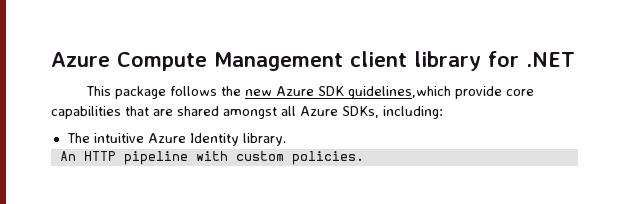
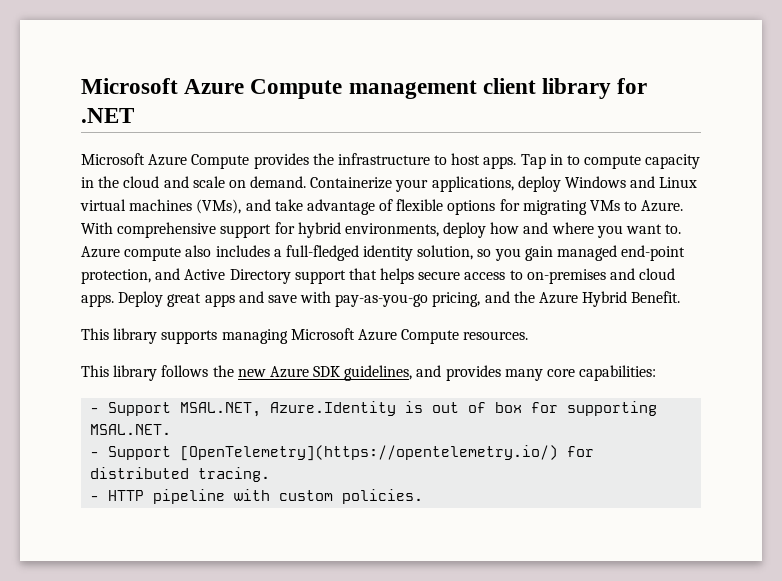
[51,52,343,71] Azure Compute Management -> [81,78,477,99] Microsoft Azure Compute management
[86,86,167,99] This package -> [81,153,701,169] [81,176,698,192] [80,199,684,215] [81,222,682,238] [81,245,686,261] [81,268,676,284] [81,291,681,307] [81,328,529,344] [81,365,158,381] Microsoft Azure Compute provides the infrastructure to host apps. Tap in to compute capacity in the cloud and scale on demand. Containerize your applications, deploy Windows and Linux virtual machines (VMs), and take advantage of flexible options for migrating VMs to Azure. With comprehensive support for hybrid environments, deploy how and where you want to. Azure compute also includes a full-fledged identity solution, so you gain managed end-point protection, and Active Directory support that helps secure access to on-premises and cloud apps. Deploy great apps and save with pay-as-you-go pricing, and the Azure Hybrid Benefit. // This library supports managing Microsoft Azure Compute resources. // This library
[348,86,535,99] [51,106,443,119] [66,133,286,146] [59,151,76,161] guidelines,which provide core capabilities that are shared amongst all Azure SDKs, including: // The intuitive Azure Identity library. // An -> [344,365,657,381] [90,401,658,417] [90,424,172,435] [90,445,595,461] [90,467,271,482] [90,496,100,501] guidelines, and provides many core capabilities: // - Support MSAL.NET, Azure.Identity is out of box for supporting MSAL.NET. // - Support [OpenTelemetry](https://opentelemetry.io/) for distributed tracing. // -

